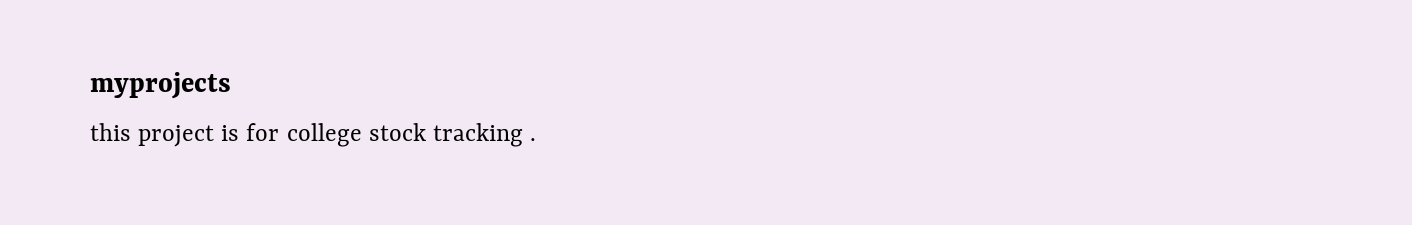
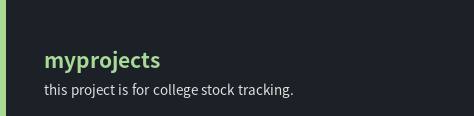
[432,123,537,147] tracking . -> [237,83,294,98] tracking.

